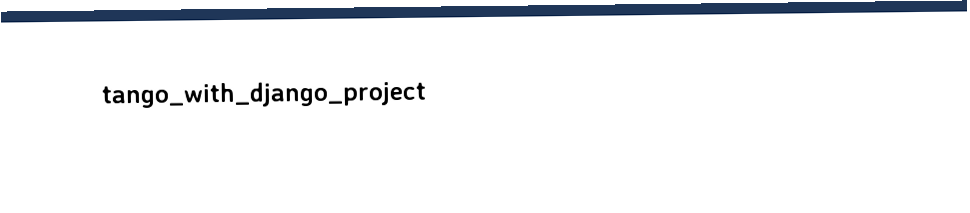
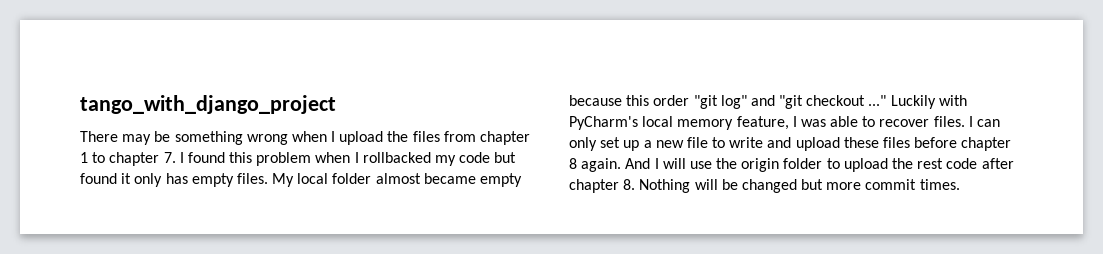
(426, 94) none -> [80,131,531,145] [80,152,517,166] [80,173,523,187] [569,95,967,109] [569,116,1001,130] [569,137,1012,151] [569,158,1014,172] [569,179,960,193] // There may be something wrong when I upload the files from chapter 1 to chapter 7. I found this problem when I rollbacked my code but found it only has empty files. My local folder almost became empty because this order "git log" and "git checkout ..." Luckily with PyCharm's local memory feature, I was able to recover files. I can only set up a new file to write and upload these files before chapter 8 again. And I will use the origin folder to upload the rest code after chapter 8. Nothing will be changed but more commit times.

